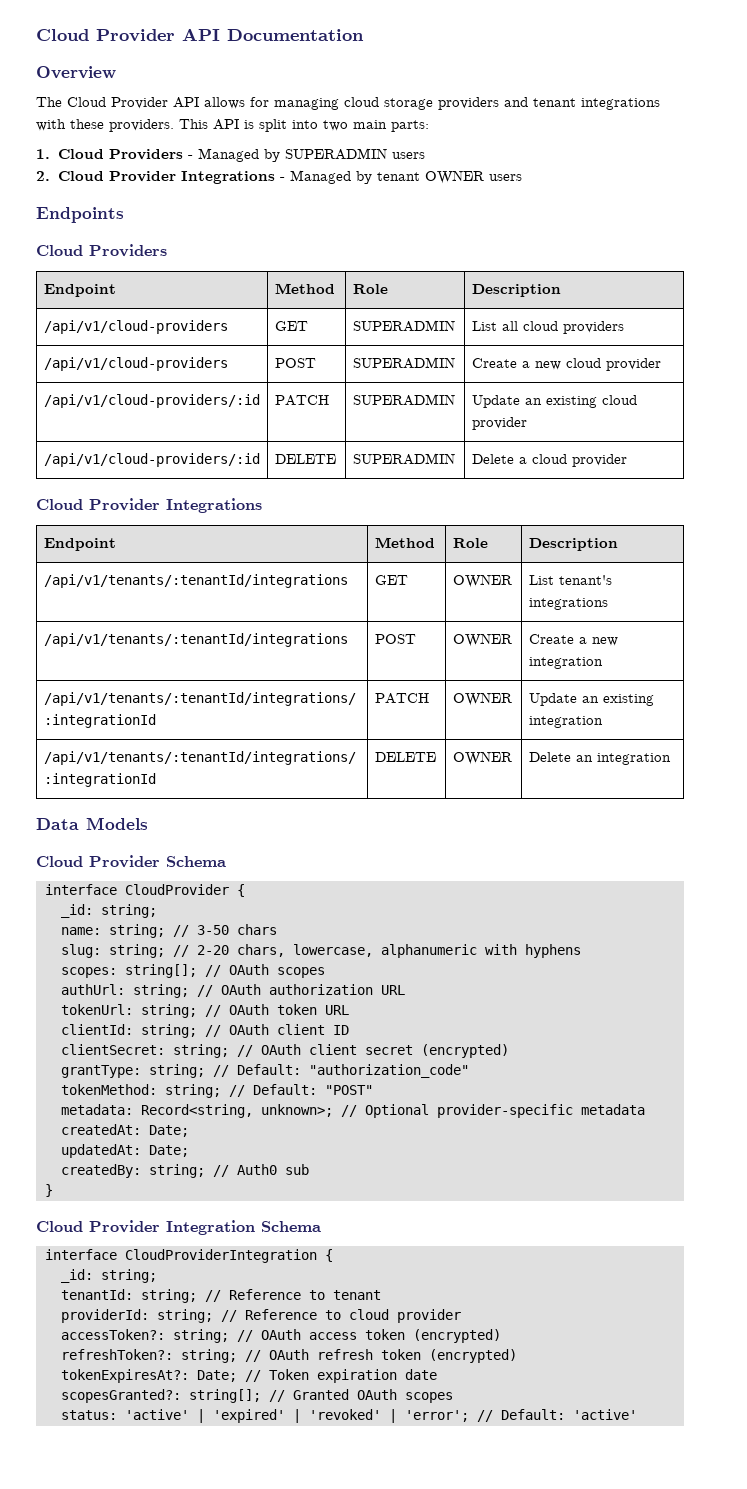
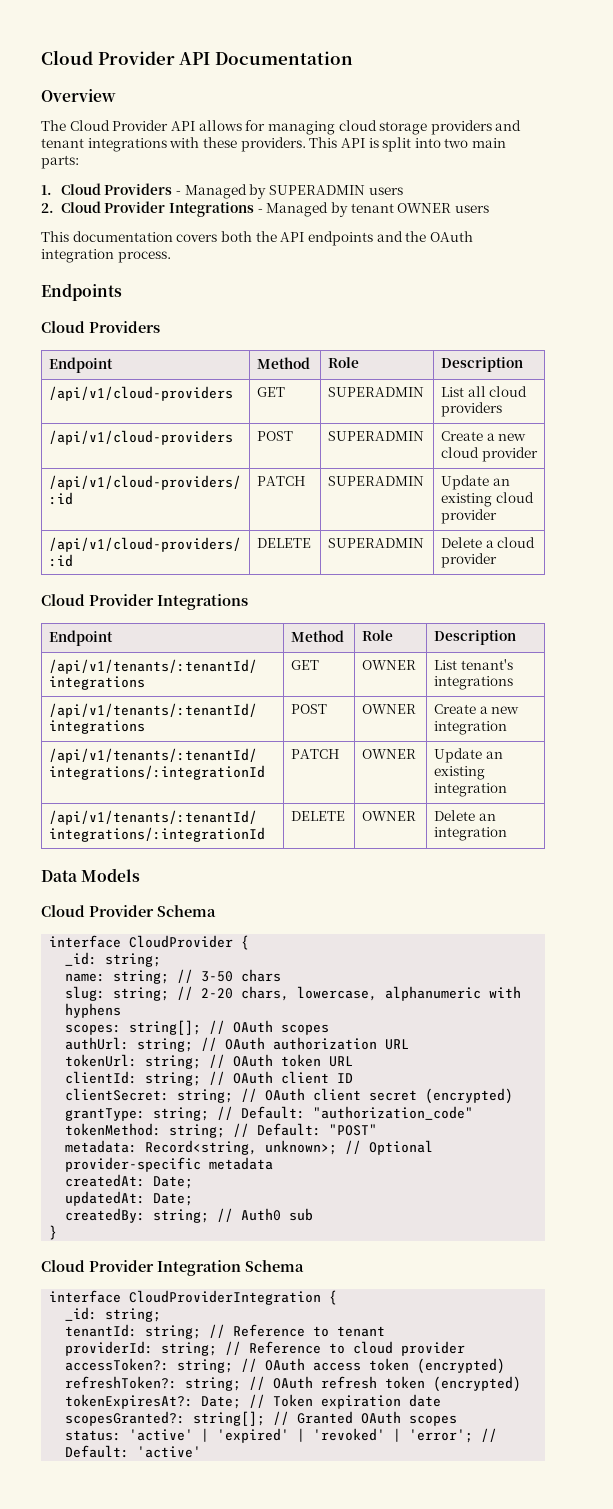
(522, 177) none -> [41,231,473,246] [41,249,171,263] // This documentation covers both the API endpoints and the OAuth integration process.

